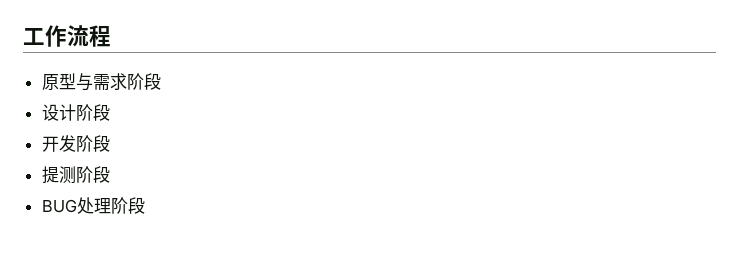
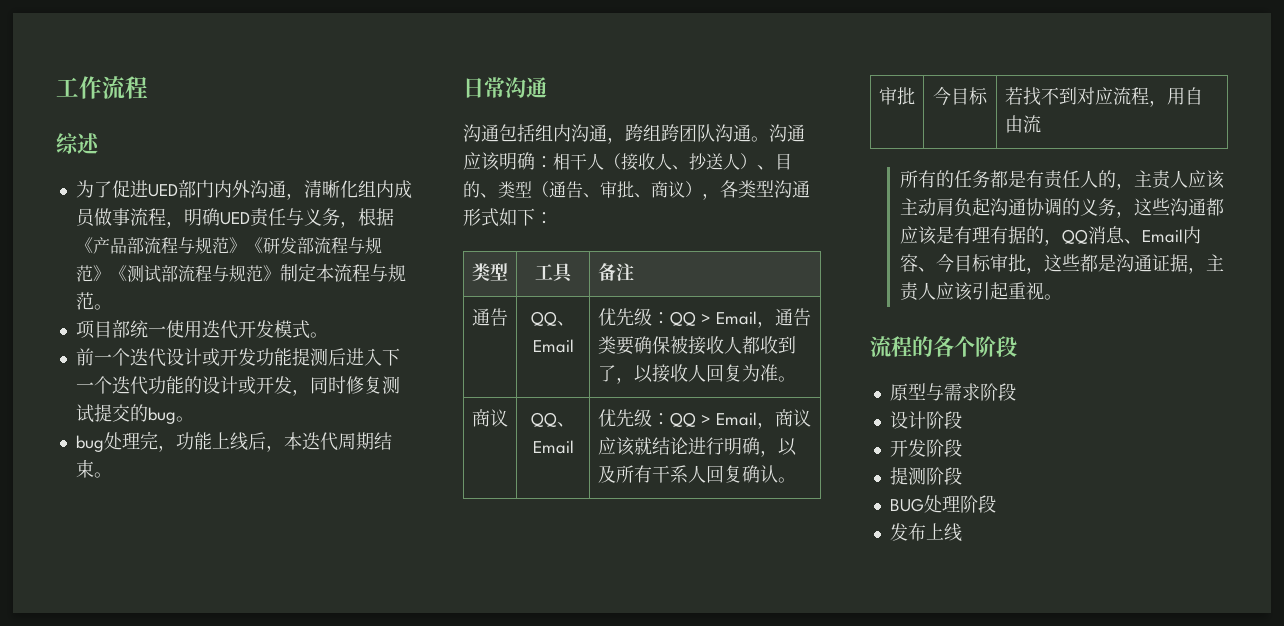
(111, 36) none -> [56,133,100,154] [75,180,412,200] [75,208,394,228] [75,237,382,254] [75,263,406,283] [75,292,112,310] [75,320,328,339] [75,348,400,367] [75,376,400,396] [75,404,194,424] [75,431,392,452] [75,460,112,478] [463,77,547,98] [463,124,805,144] [463,152,792,171] [463,180,810,200] [463,208,553,227] [472,263,508,281] [535,263,574,283] [597,263,634,281] [472,308,508,326] [531,311,575,326] [532,339,574,353] [597,308,811,328] [597,336,796,355] [597,364,796,384] [472,409,508,427] [531,412,575,427] [532,440,574,454] [597,409,811,429] [597,437,797,457] [597,465,796,483] [879,87,915,105] [933,87,988,106] [1004,87,1203,107] [1004,115,1041,133] [900,170,1226,190] [900,198,1225,218] [900,226,1202,246] [900,254,1225,274] [900,282,1063,301] [870,336,1017,357] // 综述 // 为了促进UED部门内外沟通，清晰化组内成员做事流程，明确UED责任与义务，根据《产品部流程与规范》《研发部流程与规范》《测试部流程与规范》制定本流程与规范。 // 项目部统一使用迭代开发模式。 // 前一个迭代设计或开发功能提测后进入下一个迭代功能的设计或开发，同时修复测试提交的bug。 // bug处理完，功能上线后，本迭代周期结束。 // 日常沟通 // 沟通包括组内沟通，跨组跨团队沟通。沟通应该明确：相干人（接收人、抄送人）、目的、类型（通告、审批、商议），各类型沟通形式如下： // 类型 | 工具 | 备注 // 通告 | QQ、Email | 优先级：QQ > Email，通告类要确保被接收人都收到了，以接收人回复为准。 // 商议 | QQ、Email | 优先级：QQ > Email，商议应该就结论进行明确，以及所有干系人回复确认。 // 审批 | 今目标 | 若找不到对应流程，用自由流 // 所有的任务都是有责任人的，主责人应该主动肩负起沟通协调的义务，这些沟通都应该是有理有据的，QQ消息、Email内容、今目标审批，这些都是沟通证据，主责人应该引起重视。 // 流程的各个阶段
(145, 205) none -> [889,523,962,542] // 发布上线

